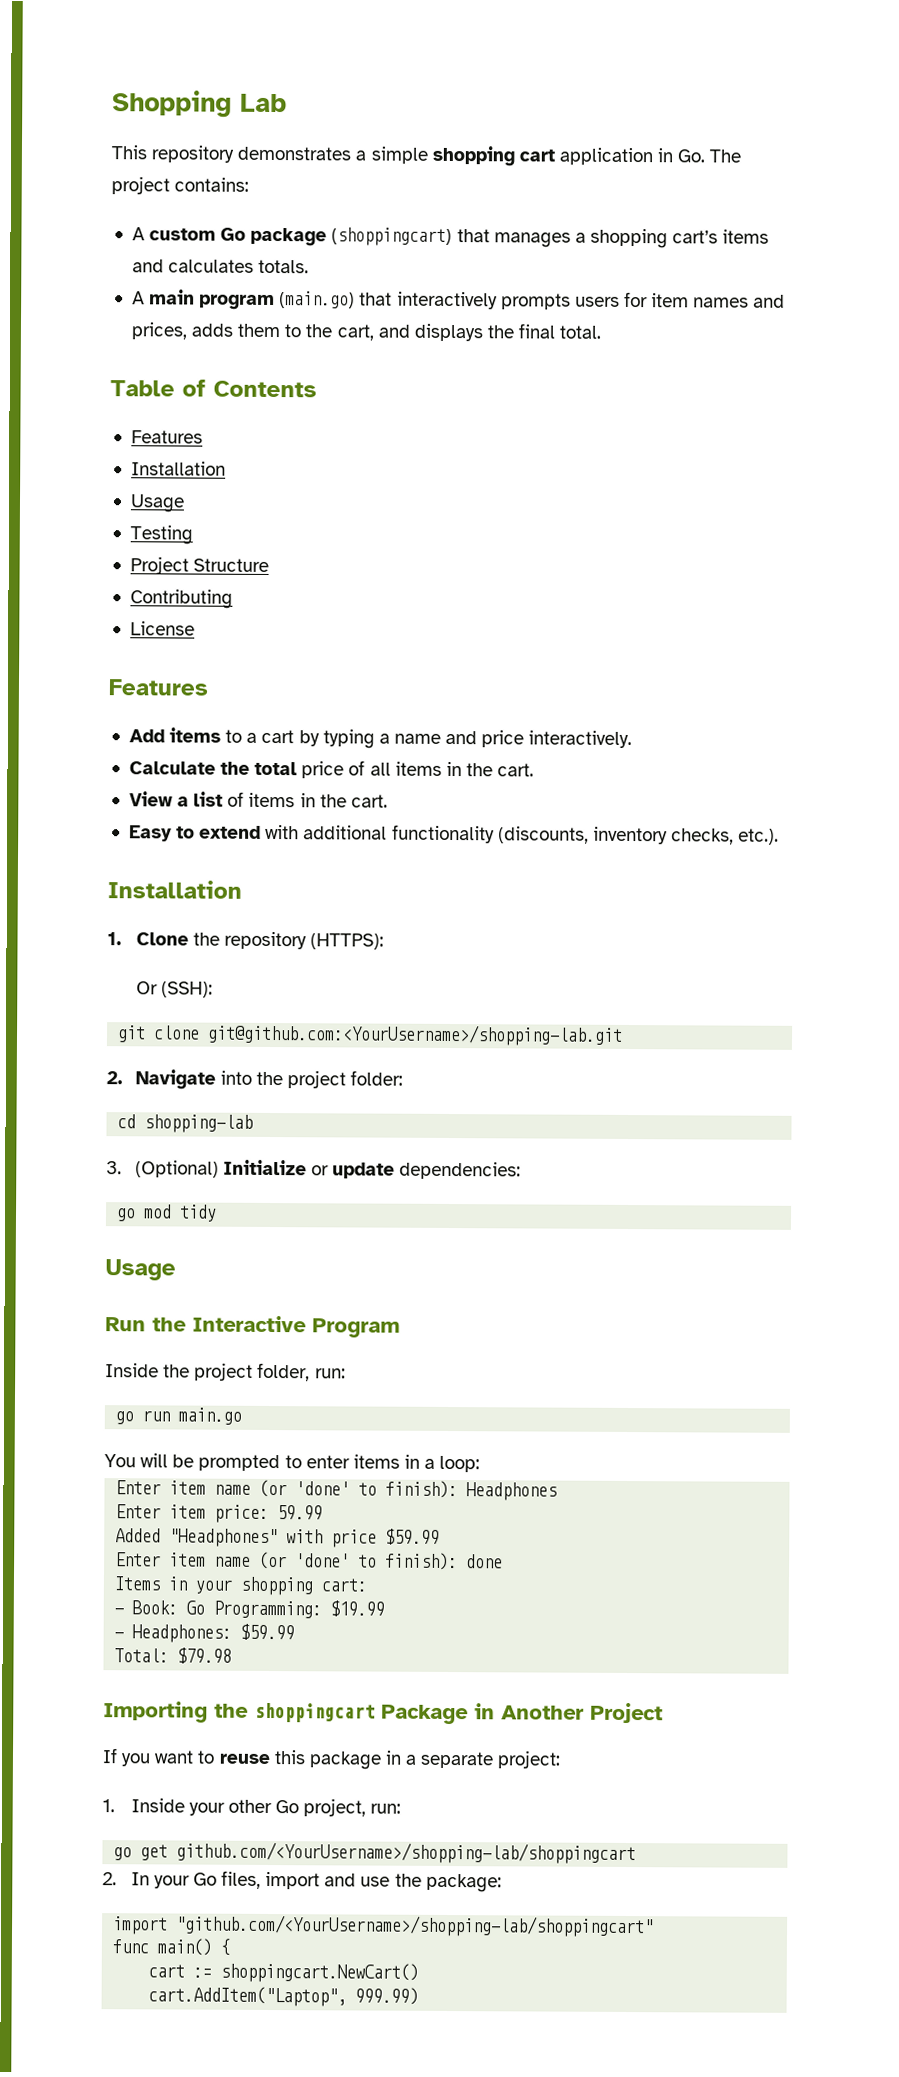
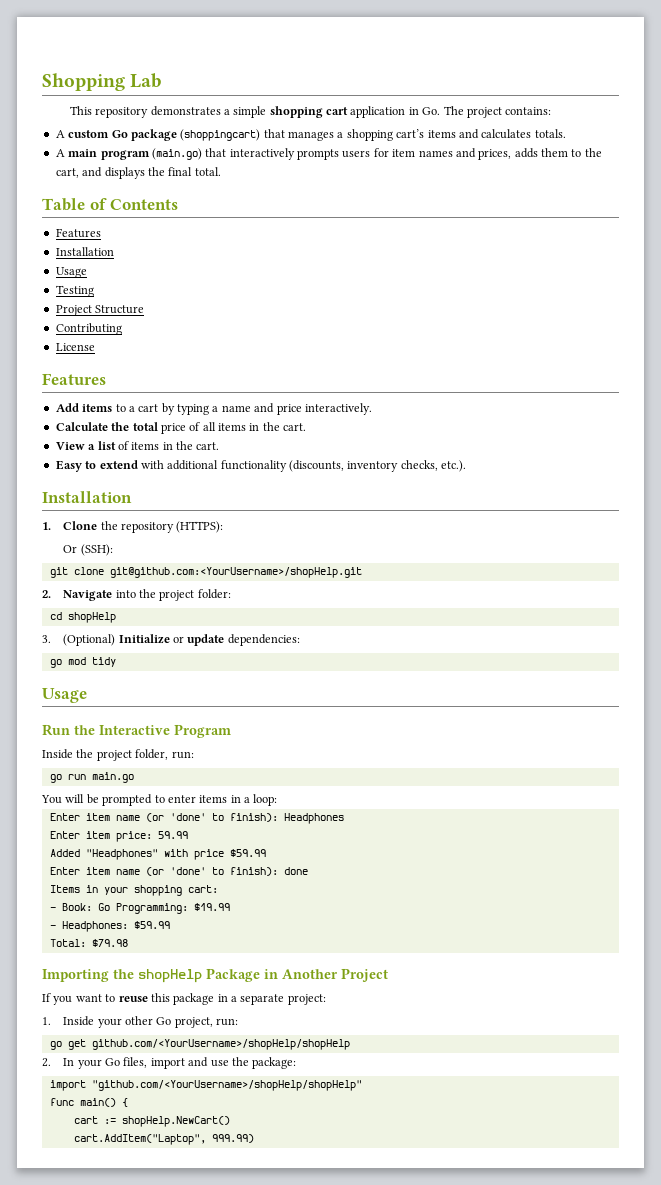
[207,1023,624,1046] git@github.com:<YourUsername>/shopping-lab.git -> [109,567,362,578] git@github.com:<YourUsername>/shopHelp.git
[144,1114,254,1133] shopping-lab -> [67,612,116,623] shopHelp
[254,1702,375,1723] shoppingcart -> [138,969,202,983] shopHelp
[176,1841,637,1865] github.com/<YourUsername>/shopping-lab/shoppingcart -> [91,1039,350,1050] github.com/<YourUsername>/shopHelp/shopHelp
[175,1914,655,1938] "github.com/<YourUsername>/shopping-lab/shoppingcart" -> [91,1080,362,1091] "github.com/<YourUsername>/shopHelp/shopHelp"
[220,1962,420,1983] shoppingcart.NewCart() -> [121,1116,230,1127] shopHelp.NewCart()

